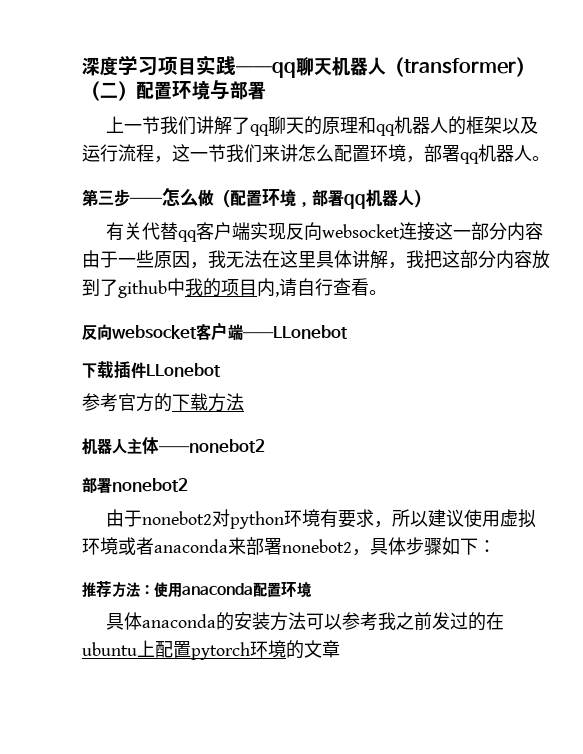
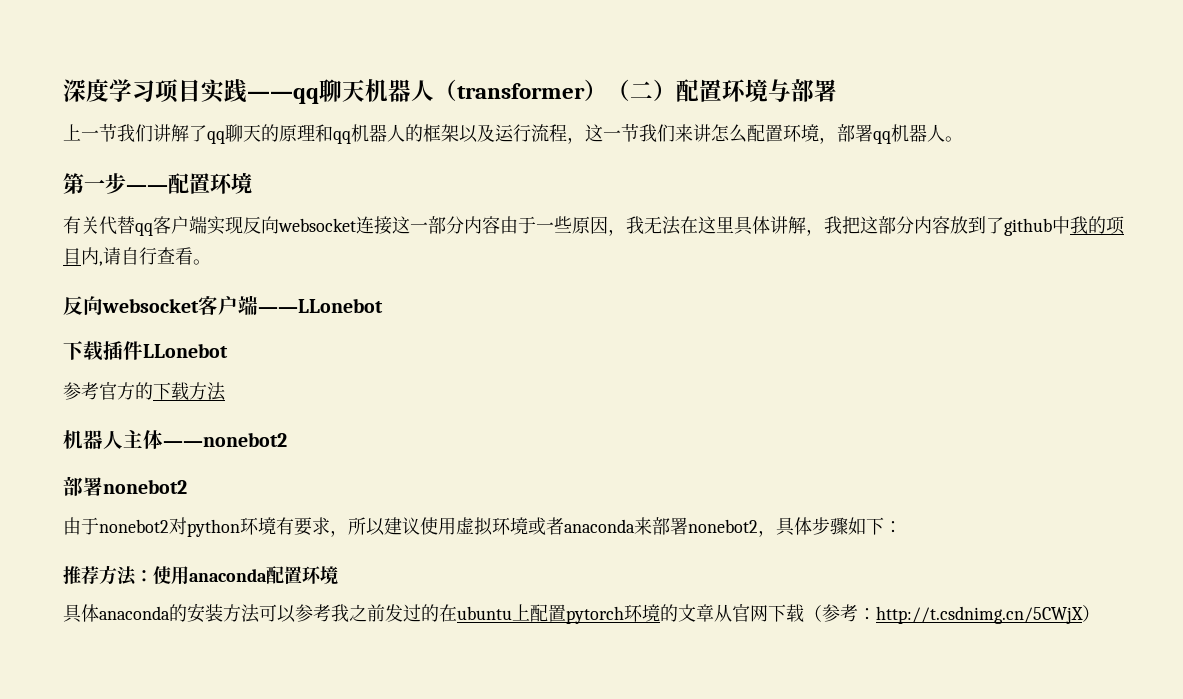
[98,188,430,209] 三步——怎么做（配置环境，部署qq机器人） -> [84,173,252,194] 一步——配置环境
(340, 649) none -> [714,604,1100,624] 从官网下载（参考：http://t.csdnimg.cn/5CWjX）

